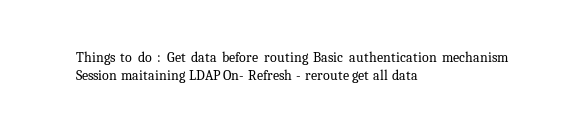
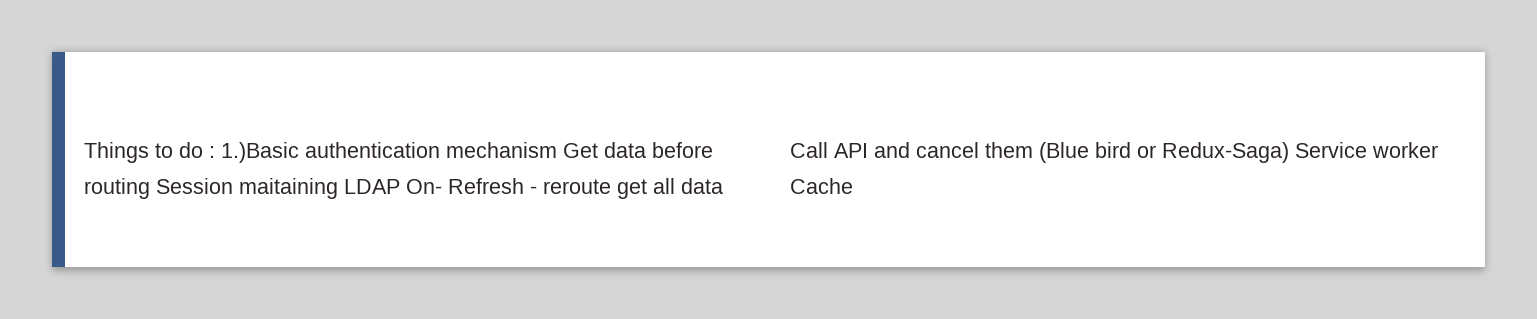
(162, 58) none -> [221,142,557,163] 1.)Basic authentication mechanism
[313,51,509,62] Basic authentication mechanism -> (150, 188) none
(419, 74) none -> [790,142,1438,163] [790,178,853,194] Call API and cancel them (Blue bird or Redux-Saga) Service worker Cache

